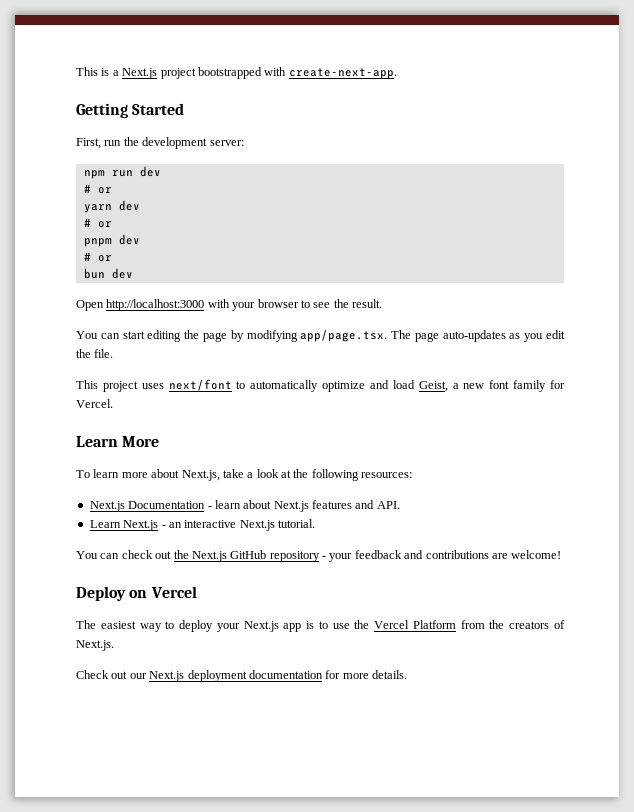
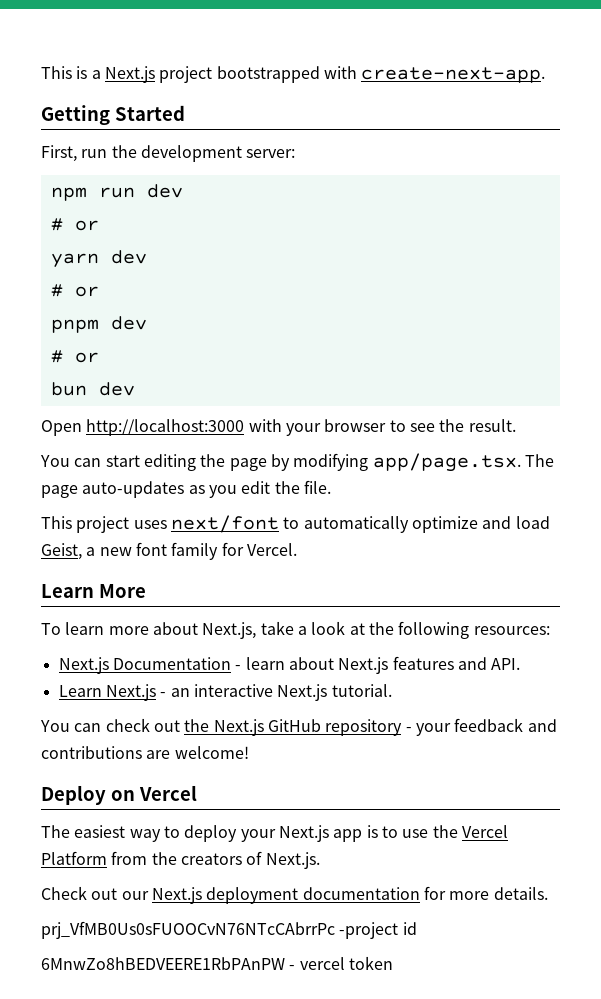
(407, 674) none -> [41,921,417,939] [41,956,393,970] // prj_VfMB0Us0sFUOOCvN76NTcCAbrrPc -project id // 6MnwZo8hBEDVEERE1RbPAnPW - vercel token

